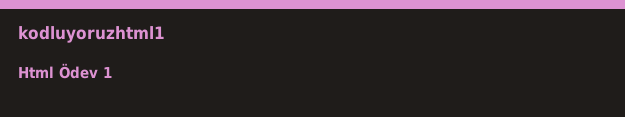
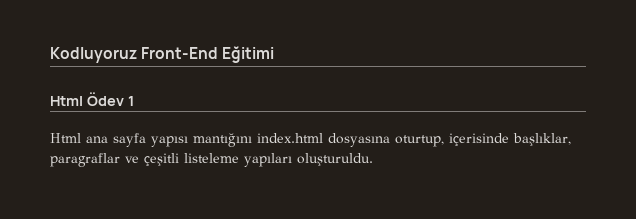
[18,26,165,43] kodluyoruzhtml1 -> [50,46,275,63] Kodluyoruz Front-End Eğitimi
(112, 72) none -> [50,133,571,147] [50,153,373,167] // Html ana sayfa yapısı mantığını index.html dosyasına oturtup, içerisinde başlıklar, paragraflar ve çeşitli listeleme yapıları oluşturuldu.

